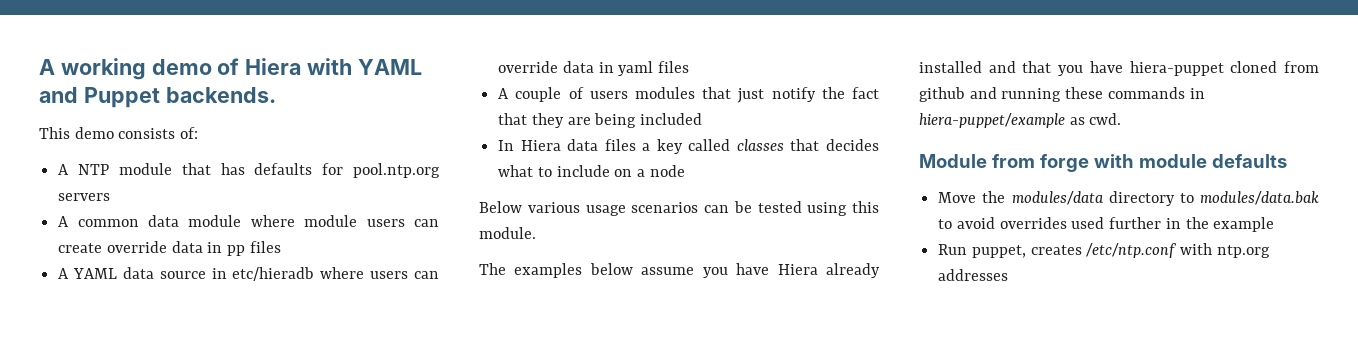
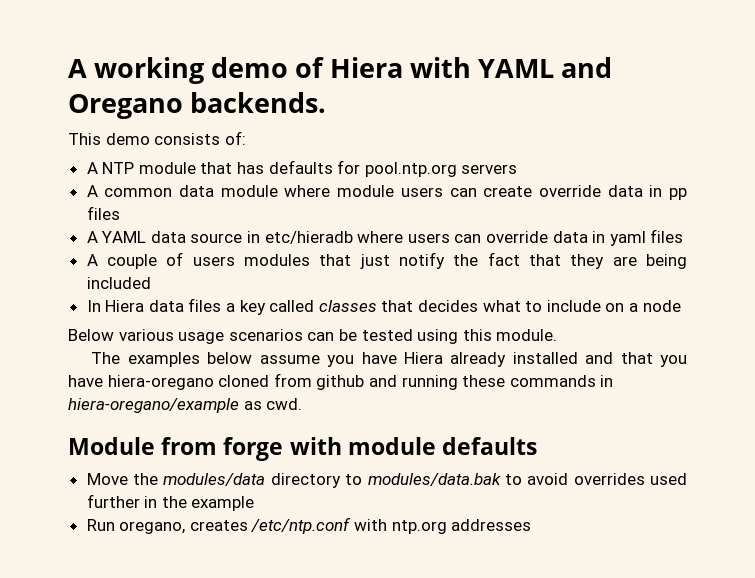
[83,87,160,108] Puppet -> [68,94,183,119] Oregano
[1129,61,1224,76] hiera-puppet -> [107,375,214,390] hiera-oregano
[919,113,1065,128] hiera-puppet/example -> [68,398,239,413] hiera-oregano/example
[971,245,1026,258] puppet, -> [119,521,186,534] oregano,

